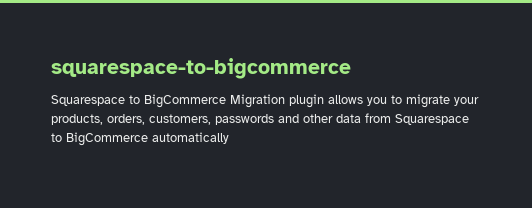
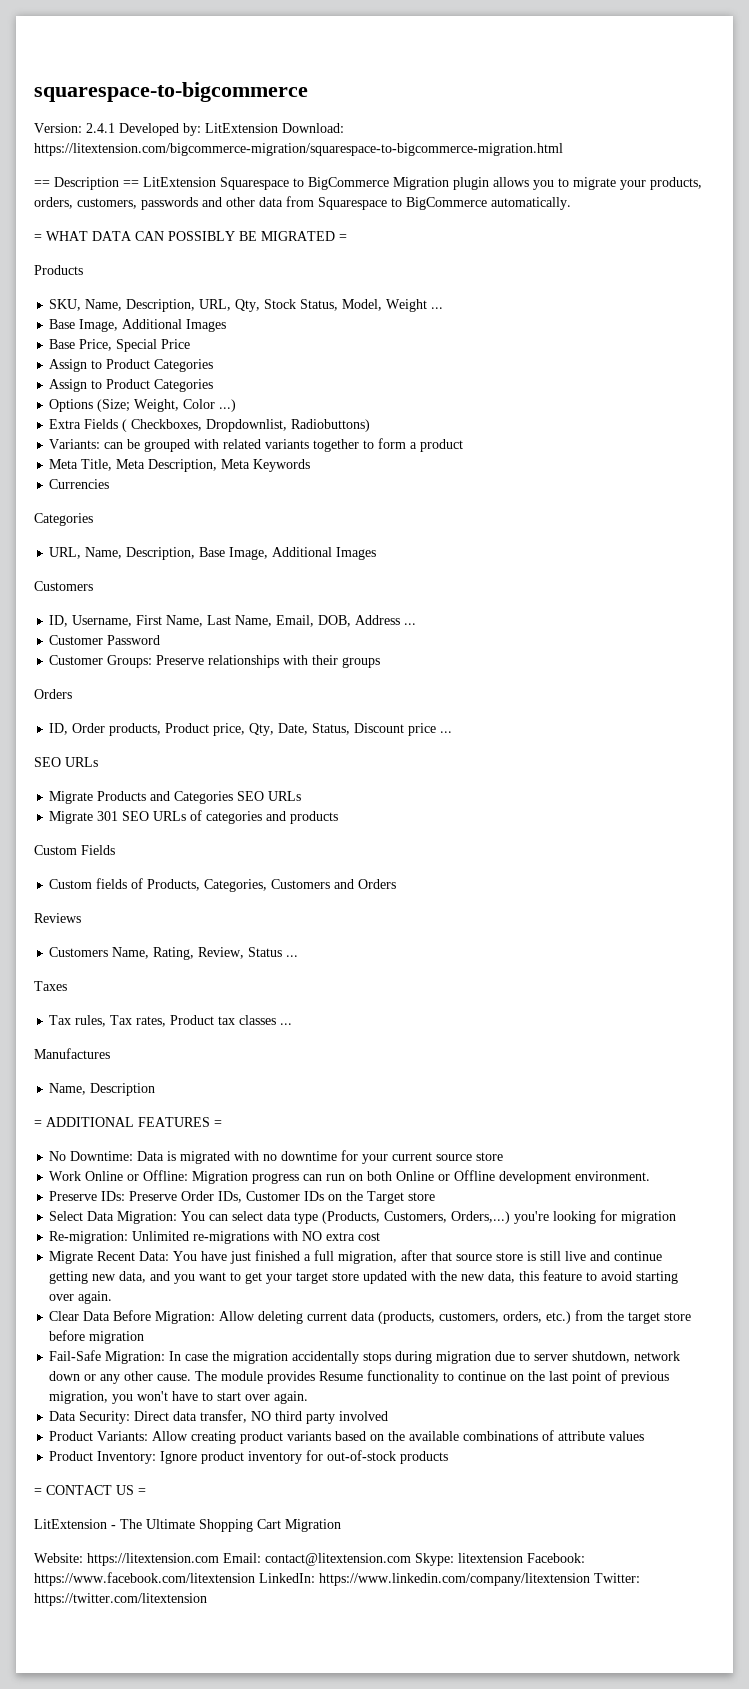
(351, 68) none -> [34,123,344,136] [34,143,563,156] [34,177,216,190] Version: 2.4.1 Developed by: LitExtension Download: https://litextension.com/bigcommerce-migration/squarespace-to-bigcommerce-migration.html // == Description == LitExtension
[152,132,229,144] automatically -> [491,197,571,210] [34,231,347,241] [34,265,83,275] [49,299,444,312] [49,319,227,332] [49,339,191,352] [49,359,214,372] [49,379,214,392] [49,399,237,412] [49,419,371,432] [49,438,464,452] [49,459,311,472] [49,479,110,489] [34,513,93,526] [49,547,377,560] [34,581,93,591] [49,615,417,627] [49,635,161,645] [49,655,381,668] [34,689,72,699] [49,723,453,736] [34,757,98,767] [49,791,302,804] [49,810,339,824] [34,845,115,855] [49,878,397,892] [34,913,81,923] [49,947,299,960] [34,981,67,991] [49,1015,293,1027] [34,1048,110,1059] [49,1083,156,1096] [34,1117,222,1127] [49,1150,504,1164] [49,1170,651,1184] [49,1191,436,1204] [49,1210,677,1224] [49,1231,381,1244] [49,1250,663,1264] [49,1270,679,1284] [49,1291,113,1304] [49,1310,692,1324] [49,1330,145,1344] [49,1350,681,1364] [49,1370,670,1384] [49,1391,309,1404] [49,1410,389,1424] [49,1430,645,1444] [49,1450,449,1464] [34,1485,146,1495] [34,1519,341,1532] [34,1553,585,1566] [34,1572,640,1586] [34,1593,207,1606] automatically. // = WHAT DATA CAN POSSIBLY BE MIGRATED = // Products // SKU, Name, Description, URL, Qty, Stock Status, Model, Weight ... // Base Image, Additional Images // Base Price, Special Price // Assign to Product Categories // Assign to Product Categories // Options (Size; Weight, Color ...) // Extra Fields ( Checkboxes, Dropdownlist, Radiobuttons) // Variants: can be grouped with related variants together to form a product // Meta Title, Meta Description, Meta Keywords // Currencies // Categories // URL, Name, Description, Base Image, Additional Images // Customers // ID, Username, First Name, Last Name, Email, DOB, Address ... // Customer Password // Customer Groups: Preserve relationships with their groups // Orders // ID, Order products, Product price, Qty, Date, Status, Discount price ... // SEO URLs // Migrate Products and Categories SEO URLs // Migrate 301 SEO URLs of categories and products // Custom Fields // Custom fields of Products, Categories, Customers and Orders // Reviews // Customers Name, Rating, Review, Status ... // Taxes // Tax rules, Tax rates, Product tax classes ... // Manufactures // Name, Description // = ADDITIONAL FEATURES = // No Downtime: Data is migrated with no downtime for your current source store // Work Online or Offline: Migration progress can run on both Online or Offline development environment. // Preserve IDs: Preserve Order IDs, Customer IDs on the Target store // Select Data Migration: You can select data type (Products, Customers, Orders,...) you're looking for migration // Re-migration: Unlimited re-migrations with NO extra cost // Migrate Recent Data: You have just finished a full migration, after that source store is still live and continue getting new data, and you want to get your target store updated with the new data, this feature to avoid starting over again. // Clear Data Before Migration: Allow deleting current data (products, customers, orders, etc.) from the target store before migration // Fail-Safe Migration: In case the migration accidentally stops during migration due to server shutdown, network down or any other cause. The module provides Resume functionality to continue on the last point of previous migration, you won't have to start over again. // Data Security: Direct data transfer, NO third party involved // Product Variants: Allow creating product variants based on the available combinations of attribute values // Product Inventory: Ignore product inventory for out-of-stock products // = CONTACT US = // LitExtension - The Ultimate Shopping Cart Migration // Website: https://litextension.com Email: contact@litextension.com Skype: litextension Facebook: https://www.facebook.com/litextension LinkedIn: https://www.linkedin.com/company/litextension Twitter: https://twitter.com/litextension

